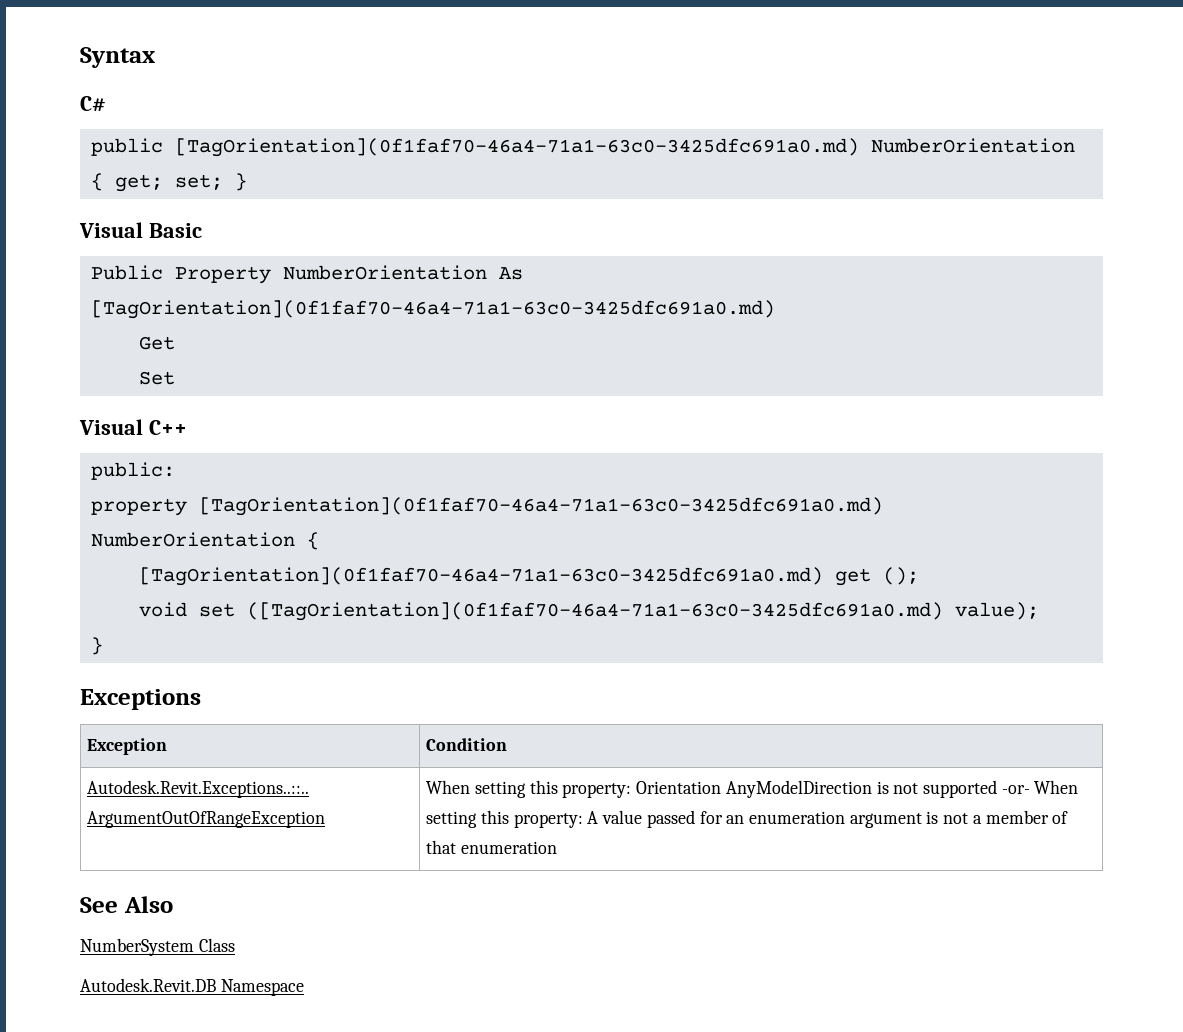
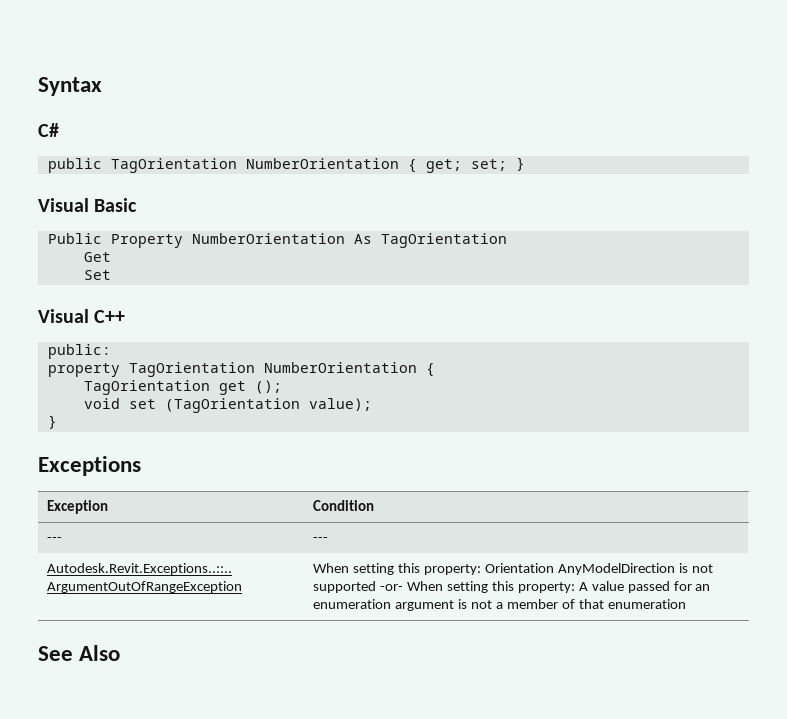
[174,138,859,157] [TagOrientation](0f1faf70-46a4-71a1-63c0-3425dfc691a0.md) -> [110,158,237,173] TagOrientation
[90,300,775,319] [TagOrientation](0f1faf70-46a4-71a1-63c0-3425dfc691a0.md) -> [380,233,507,248] TagOrientation
[198,497,883,516] [TagOrientation](0f1faf70-46a4-71a1-63c0-3425dfc691a0.md) -> [128,362,255,377] TagOrientation
[138,567,823,586] [TagOrientation](0f1faf70-46a4-71a1-63c0-3425dfc691a0.md) -> [83,380,210,395] TagOrientation
[246,602,943,621] ([TagOrientation](0f1faf70-46a4-71a1-63c0-3425dfc691a0.md) -> [164,398,300,413] (TagOrientation
(508, 744) none -> [47,537,63,542] [313,537,329,542] // --- | ---
[80,938,235,956] [80,978,304,996] // NumberSystem Class // Autodesk.Revit.DB Namespace -> (121, 653) none

